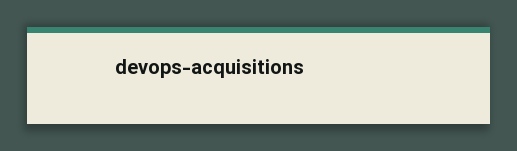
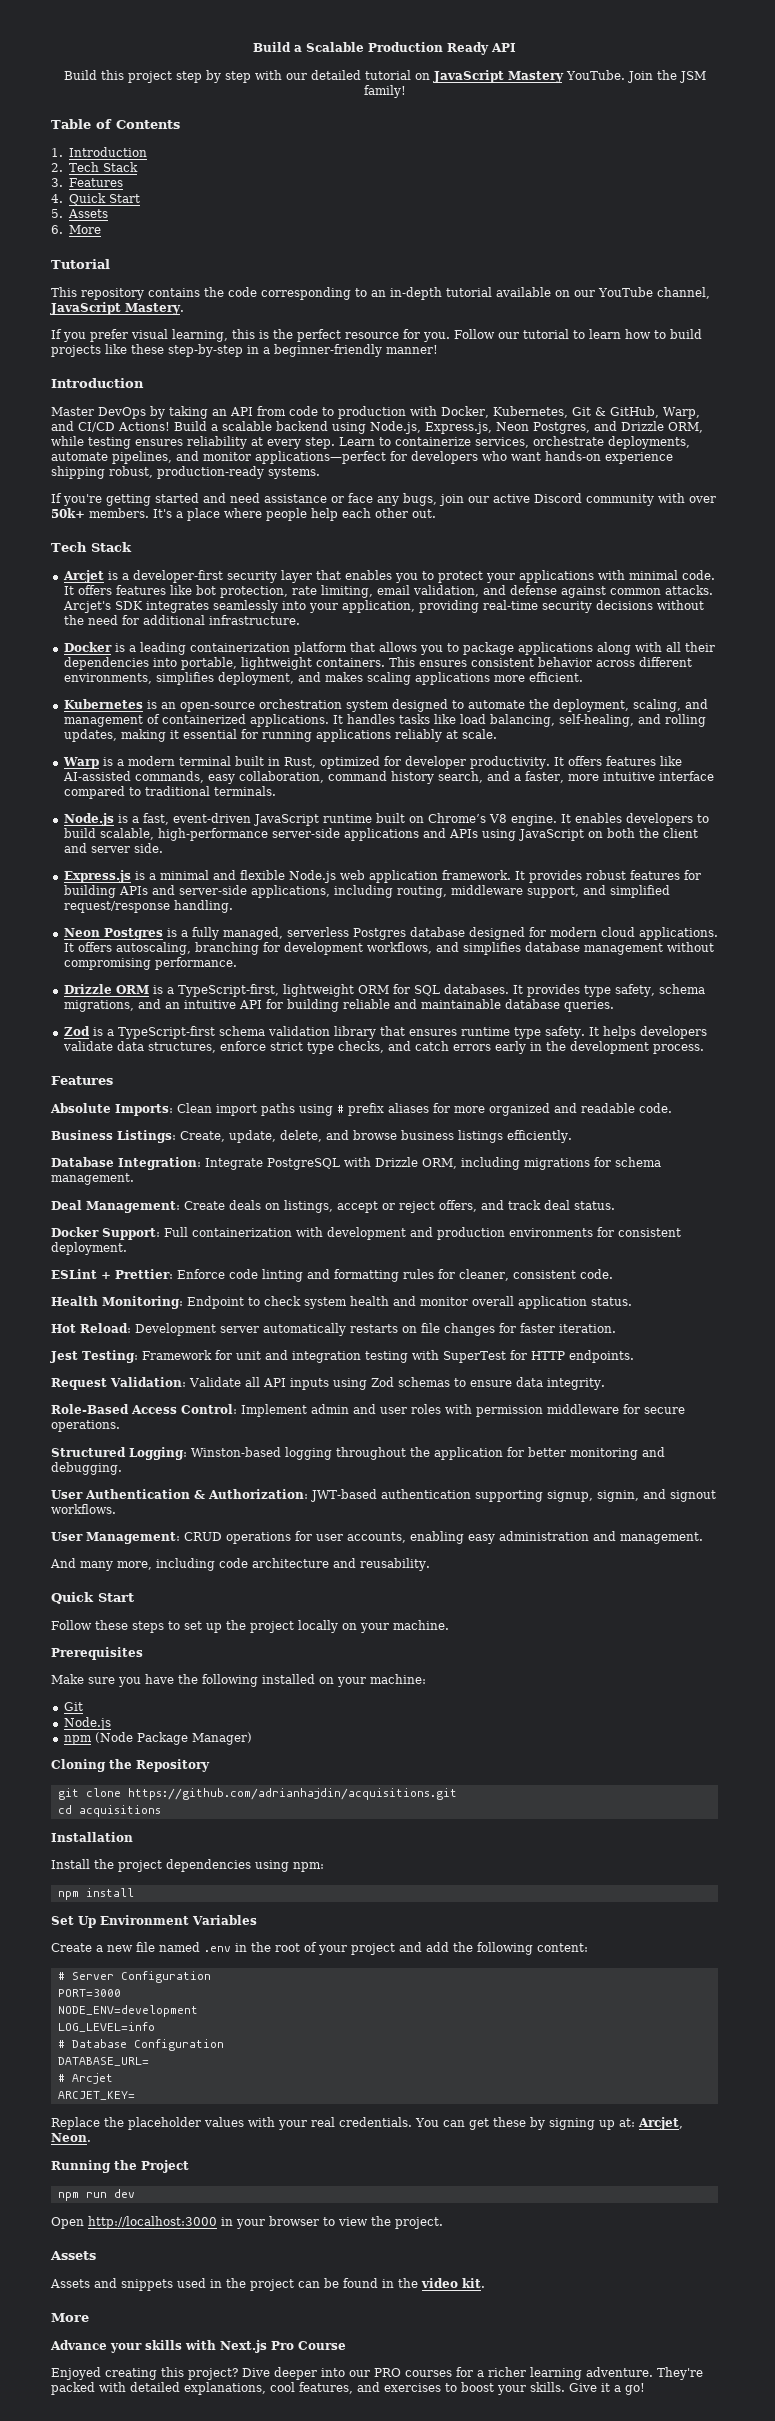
[115,59,304,78] devops-acquisitions -> [253,42,516,55] [63,70,706,83] [363,85,406,98] [51,119,180,129] [51,147,147,157] [51,162,138,172] [51,178,123,187] [51,193,140,205] [51,209,108,218] [51,225,101,234] [51,259,110,269] [51,287,710,300] [50,302,184,315] [51,329,702,342] [51,344,438,357] [51,378,144,388] [51,406,700,419] [51,421,703,434] [51,436,690,449] [51,451,673,464] [51,466,320,479] [51,493,716,506] [51,508,436,521] [51,542,132,552] [62,570,715,583] [63,585,713,598] [62,600,704,613] [63,615,300,625] [63,642,715,655] [63,657,692,670] [63,672,583,685] [63,699,708,712] [63,714,706,727] [63,729,497,742] [62,756,682,769] [62,771,714,784] [63,786,276,799] [63,813,709,826] [63,828,698,841] [63,843,163,853] [63,870,701,883] [63,885,670,898] [63,900,233,913] [63,927,718,940] [63,942,714,955] [63,957,237,970] [63,984,705,997] [63,999,614,1012] [63,1026,707,1039] [62,1041,704,1054] [51,1076,113,1085] [50,1103,672,1116] [51,1130,572,1143] [51,1157,661,1170] [51,1173,134,1185] [51,1200,615,1213] [51,1227,681,1240] [51,1242,127,1255] [51,1269,613,1282] [51,1296,632,1309] [51,1323,616,1336] [50,1350,634,1363] [51,1377,605,1390] [51,1404,685,1417] [51,1420,120,1432] [51,1447,665,1460] [51,1462,122,1475] [51,1489,716,1502] [51,1504,116,1514] [51,1531,703,1544] [50,1558,430,1571] [51,1592,134,1604] [51,1620,449,1633] [51,1647,143,1660] [51,1674,426,1687] [63,1702,83,1711] [63,1717,111,1730] [63,1732,252,1745] [51,1759,210,1772] [57,1788,457,1800] [57,1805,161,1817] [51,1832,133,1842] [51,1859,324,1872] [57,1888,134,1900] [51,1915,257,1928] [51,1942,588,1955] [57,1971,211,1983] [57,1989,121,1997] [57,2005,198,2017] [57,2022,155,2032] [57,2039,224,2051] [57,2057,149,2066] [57,2073,113,2084] [57,2091,135,2100] [51,2117,683,2130] [51,2133,91,2142] [51,2160,189,2173] [57,2189,135,2201] [51,2216,443,2229] [50,2251,96,2260] [50,2278,485,2291] [51,2313,89,2322] [50,2340,346,2353] [51,2367,703,2380] [51,2382,645,2395] Build a Scalable Production Ready API // Build this project step by step with our detailed tutorial on JavaScript Mastery YouTube. Join the JSM family! // Table of Contents // 1. Introduction // 2. Tech Stack // 3. Features // 4. Quick Start // 5. Assets // 6. More // Tutorial // This repository contains the code corresponding to an in-depth tutorial available on our YouTube channel, JavaScript Mastery. // If you prefer visual learning, this is the perfect resource for you. Follow our tutorial to learn how to build projects like these step-by-step in a beginner-friendly manner! // Introduction // Master DevOps by taking an API from code to production with Docker, Kubernetes, Git & GitHub, Warp, and CI/CD Actions! Build a scalable backend using Node.js, Express.js, Neon Postgres, and Drizzle ORM, while testing ensures reliability at every step. Learn to containerize services, orchestrate deployments, automate pipelines, and monitor applications—perfect for developers who want hands-on experience shipping robust, production-ready systems. // If you're getting started and need assistance or face any bugs, join our active Discord community with over 50k+ members. It's a place where people help each other out. // Tech Stack // Arcjet is a developer-first security layer that enables you to protect your applications with minimal code. It offers features like bot protection, rate limiting, email validation, and defense against common attacks. Arcjet's SDK integrates seamlessly into your application, providing real-time security decisions without the need for additional infrastructure. // Docker is a leading containerization platform that allows you to package applications along with all their dependencies into portable, lightweight containers. This ensures consistent behavior across different environments, simplifies deployment, and makes scaling applications more efficient. // Kubernetes is an open-source orchestration system designed to automate the deployment, scaling, and management of containerized applications. It handles tasks like load balancing, self-healing, and rolling updates, making it essential for running applications reliably at scale. // Warp is a modern terminal built in Rust, optimized for developer productivity. It offers features like AI-assisted commands, easy collaboration, command history search, and a faster, more intuitive interface compared to traditional terminals. // Node.js is a fast, event-driven JavaScript runtime built on Chrome’s V8 engine. It enables developers to build scalable, high-performance server-side applications and APIs using JavaScript on both the client and server side. // Express.js is a minimal and flexible Node.js web application framework. It provides robust features for building APIs and server-side applications, including routing, middleware support, and simplified request/response handling. // Neon Postgres is a fully managed, serverless Postgres database designed for modern cloud applications. It offers autoscaling, branching for development workflows, and simplifies database management without compromising performance. // Drizzle ORM is a TypeScript-first, lightweight ORM for SQL databases. It provides type safety, schema migrations, and an intuitive API for building reliable and maintainable database queries. // Zod is a TypeScript-first schema validation library that ensures runtime type safety. It helps developers validate data structures, enforce strict type checks, and catch errors early in the development process. // Features // Absolute Imports: Clean import paths using # prefix aliases for more organized and readable code. // Business Listings: Create, update, delete, and browse business listings efficiently. // Database Integration: Integrate PostgreSQL with Drizzle ORM, including migrations for schema management. // Deal Management: Create deals on listings, accept or reject offers, and track deal status. // Docker Support: Full containerization with development and production environments for consistent deployment. // ESLint + Prettier: Enforce code linting and formatting rules for cleaner, consistent code. // Health Monitoring: Endpoint to check system health and monitor overall application status. // Hot Reload: Development server automatically restarts on file changes for faster iteration. // Jest Testing: Framework for unit and integration testing with SuperTest for HTTP endpoints. // Request Validation: Validate all API inputs using Zod schemas to ensure data integrity. // Role-Based Access Control: Implement admin and user roles with permission middleware for secure operations. // Structured Logging: Winston-based logging throughout the application for better monitoring and debugging. // User Authentication & Authorization: JWT-based authentication supporting signup, signin, and signout workflows. // User Management: CRUD operations for user accounts, enabling easy administration and management. // And many more, including code architecture and reusability. // Quick Start // Follow these steps to set up the project locally on your machine. // Prerequisites // Make sure you have the following installed on your machine: // Git // Node.js // npm (Node Package Manager) // Cloning the Repository // git clone https://github.com/adrianhajdin/acquisitions.git // cd acquisitions // Installation // Install the project dependencies using npm: // npm install // Set Up Environment Variables // Create a new file named .env in the root of your project and add the following content: // # Server Configuration // PORT=3000 // NODE_ENV=development // LOG_LEVEL=info // # Database Configuration // DATABASE_URL= // # Arcjet // ARCJET_KEY= // Replace the placeholder values with your real credentials. You can get these by signing up at: Arcjet, Neon. // Running the Project // npm run dev // Open http://localhost:3000 in your browser to view the project. // Assets // Assets and snippets used in the project can be found in the video kit. // More // Advance your skills with Next.js Pro Course // Enjoyed creating this project? Dive deeper into our PRO courses for a richer learning adventure. They're packed with detailed explanations, cool features, and exercises to boost your skills. Give it a go!

